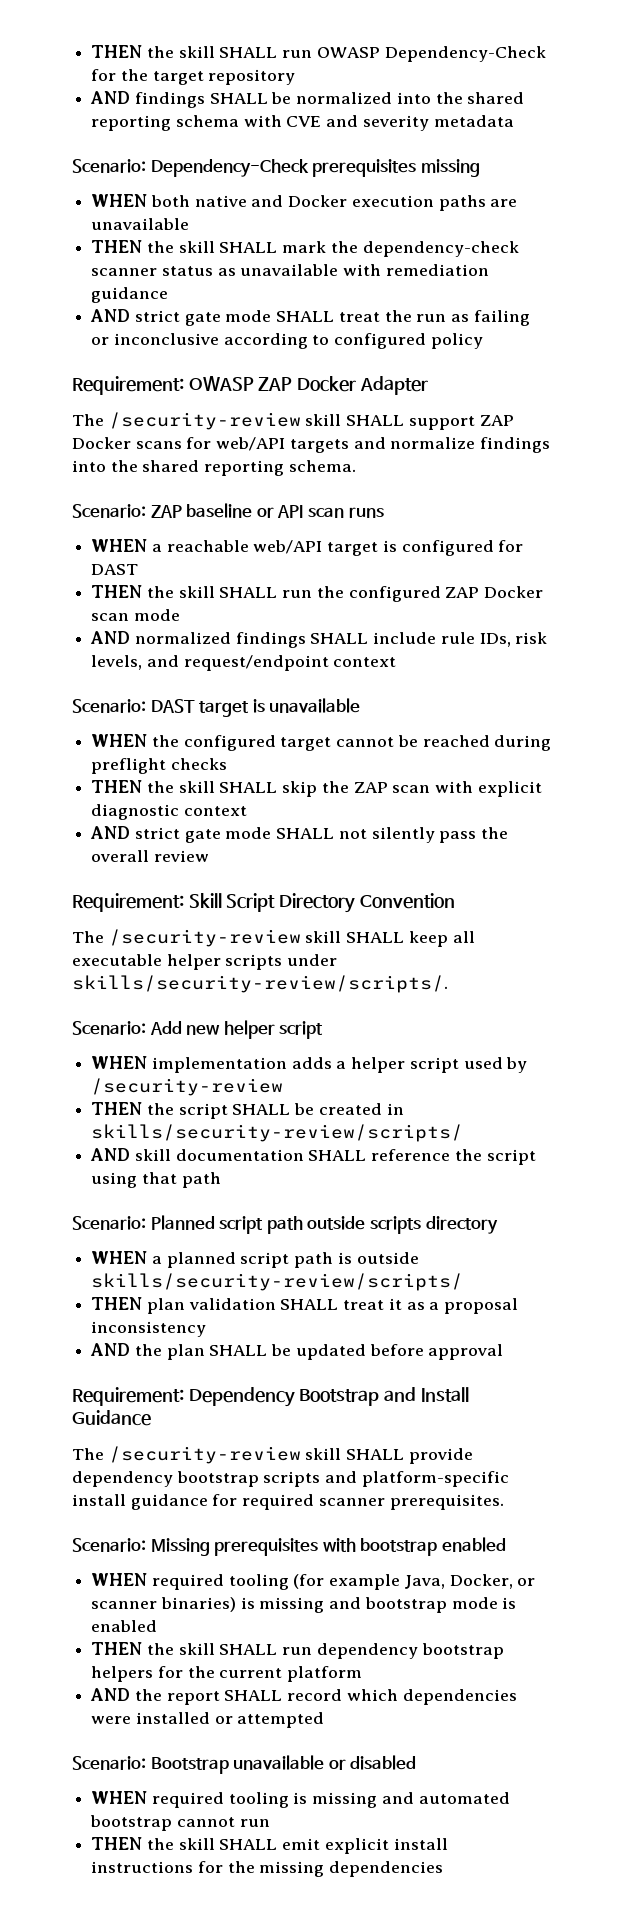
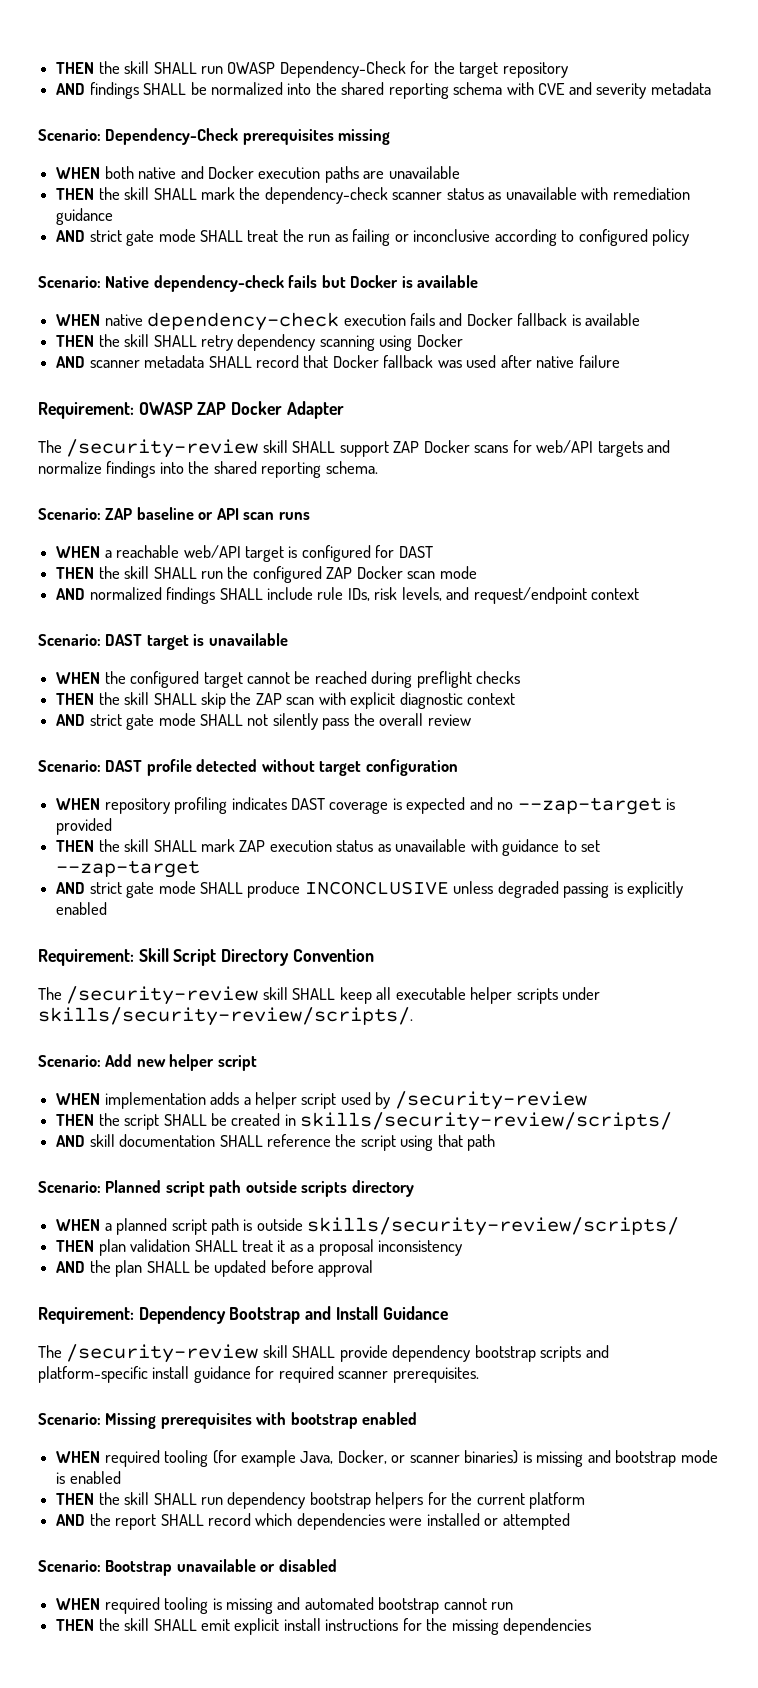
(483, 341) none -> [38,275,479,292] [56,312,641,331] [56,334,463,351] [56,355,620,368] // Scenario: Native dependency-check fails but Docker is available // WHEN native dependency-check execution fails and Docker fallback is available // THEN the skill SHALL retry dependency scanning using Docker // AND scanner metadata SHALL record that Docker fallback was used after native failure
(209, 856) none -> [38,759,458,776] [56,797,676,815] [56,818,113,835] [56,839,601,856] [56,860,201,878] [56,881,684,898] [56,902,108,915] // Scenario: DAST profile detected without target configuration // WHEN repository profiling indicates DAST coverage is expected and no --zap-target is provided // THEN the skill SHALL mark ZAP execution status as unavailable with guidance to set --zap-target // AND strict gate mode SHALL produce INCONCLUSIVE unless degraded passing is explicitly enabled

